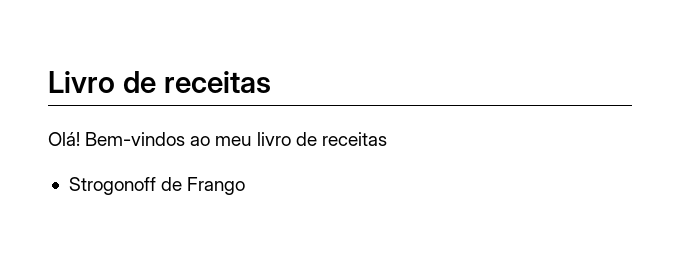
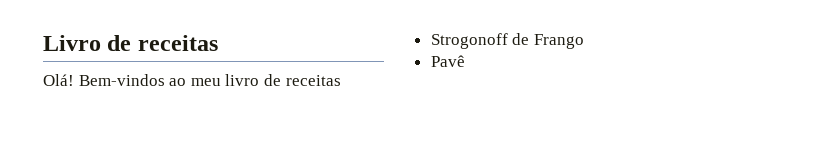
(246, 186) none -> [430,55,465,67] // Pavê

